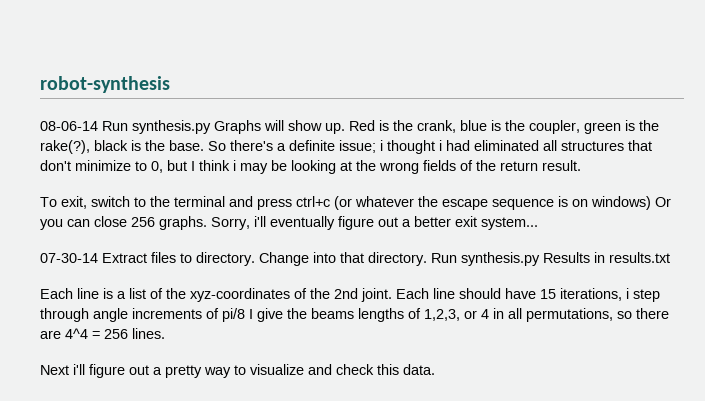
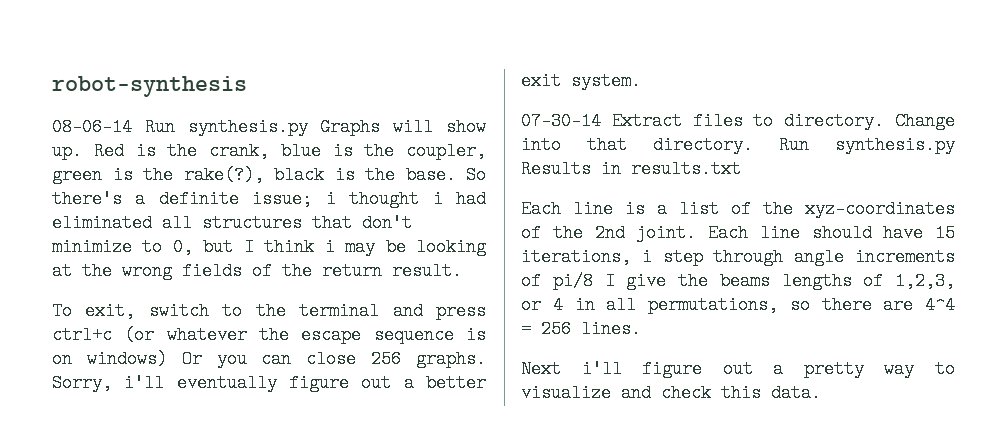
[481,217,538,230] system... -> [571,72,641,90] system.

